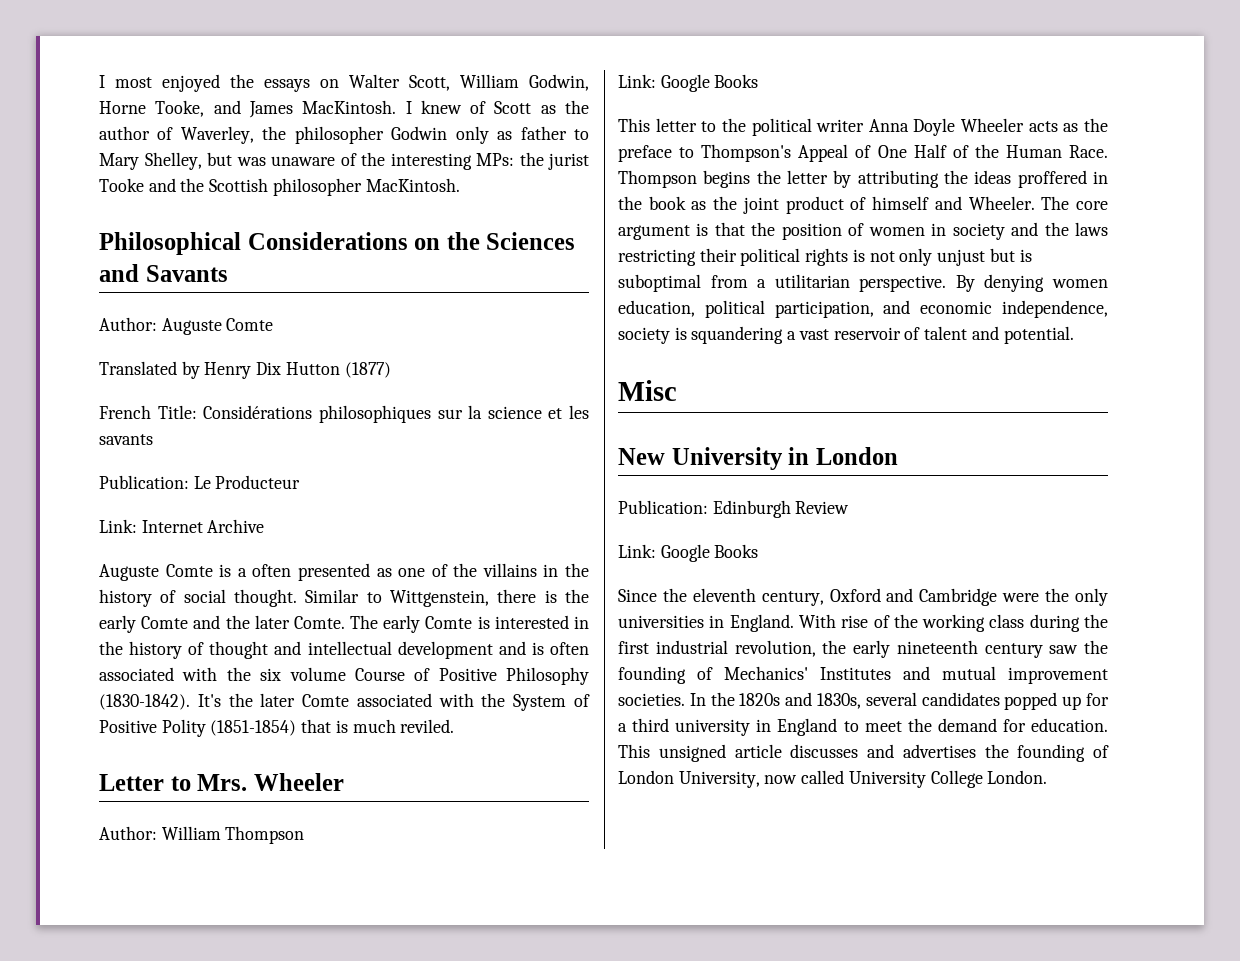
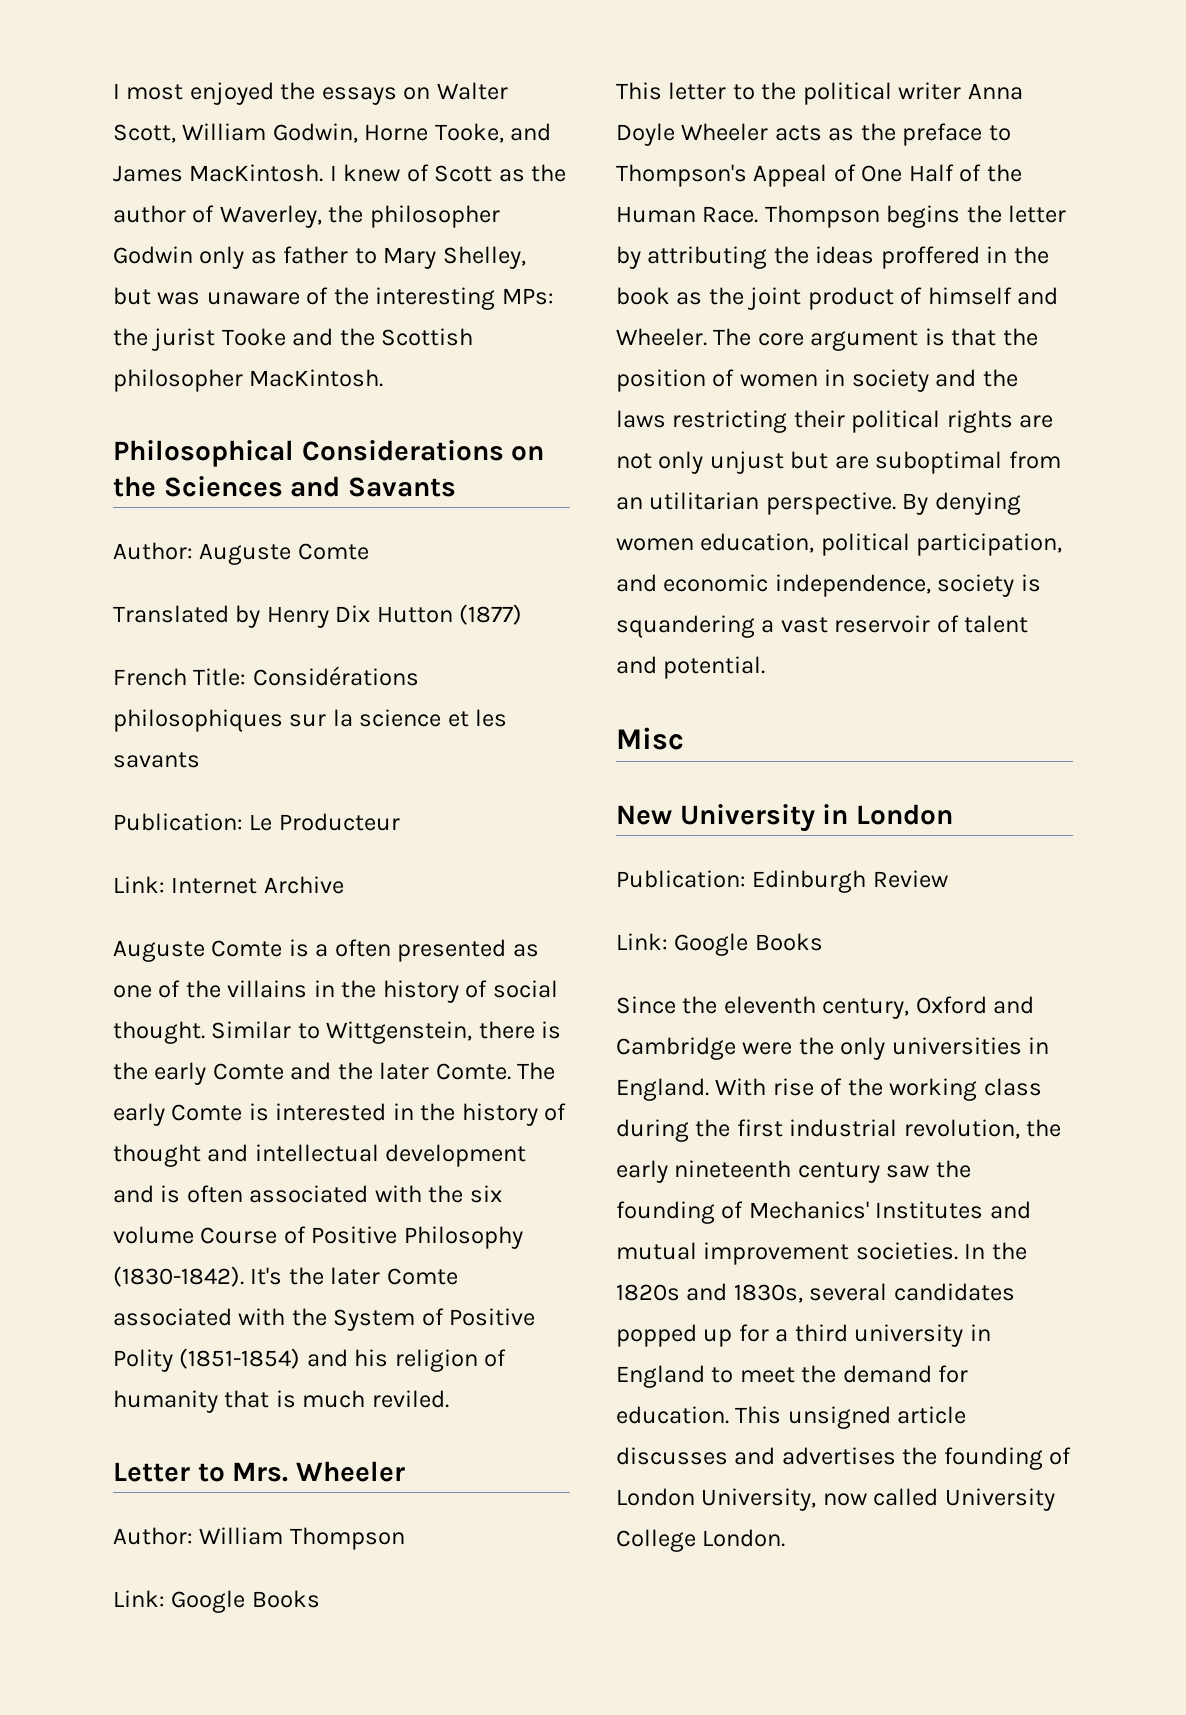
(297, 728) none -> [306,1349,507,1372] [113,1390,218,1413] and his religion of humanity
[852,249,865,262] is -> [1019,415,1054,428] are
[1019,249,1032,262] is -> [834,456,869,469] are
[757,279,767,288] a -> [616,497,643,510] an

